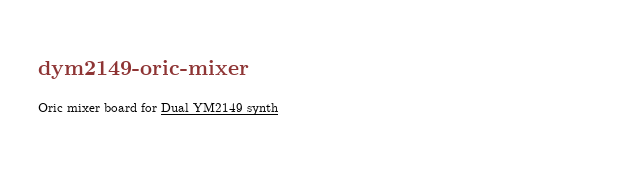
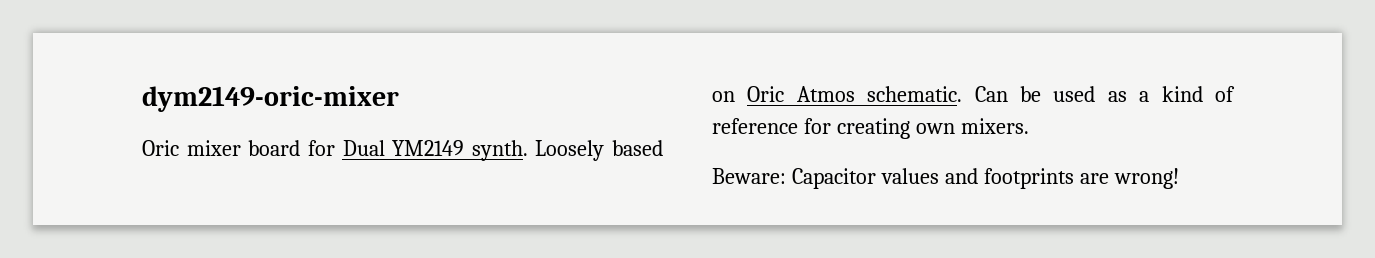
[247,103,278,115] synth -> [471,140,663,161] [712,86,1235,102] [712,118,1029,139] [712,168,1179,189] synth. Loosely based on Oric Atmos schematic. Can be used as a kind of reference for creating own mixers. // Beware: Capacitor values and footprints are wrong!

